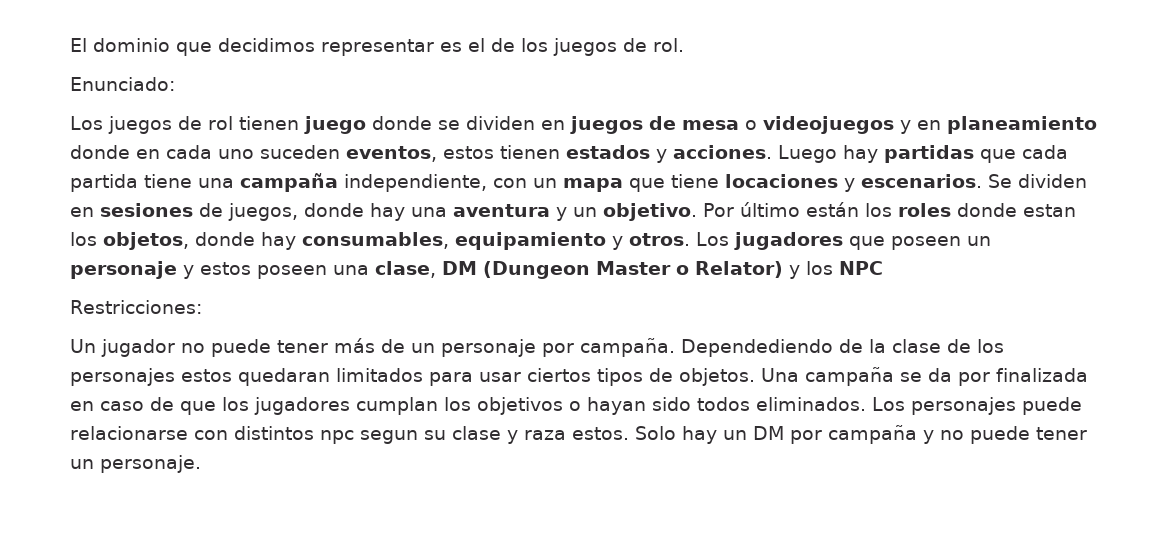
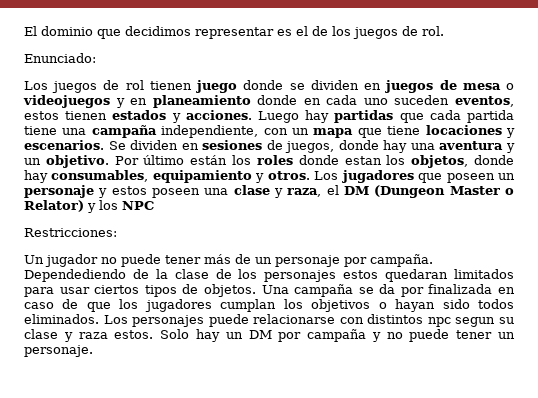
[375,261,436,278] clase, -> [233,185,339,198] clase y raza, el

